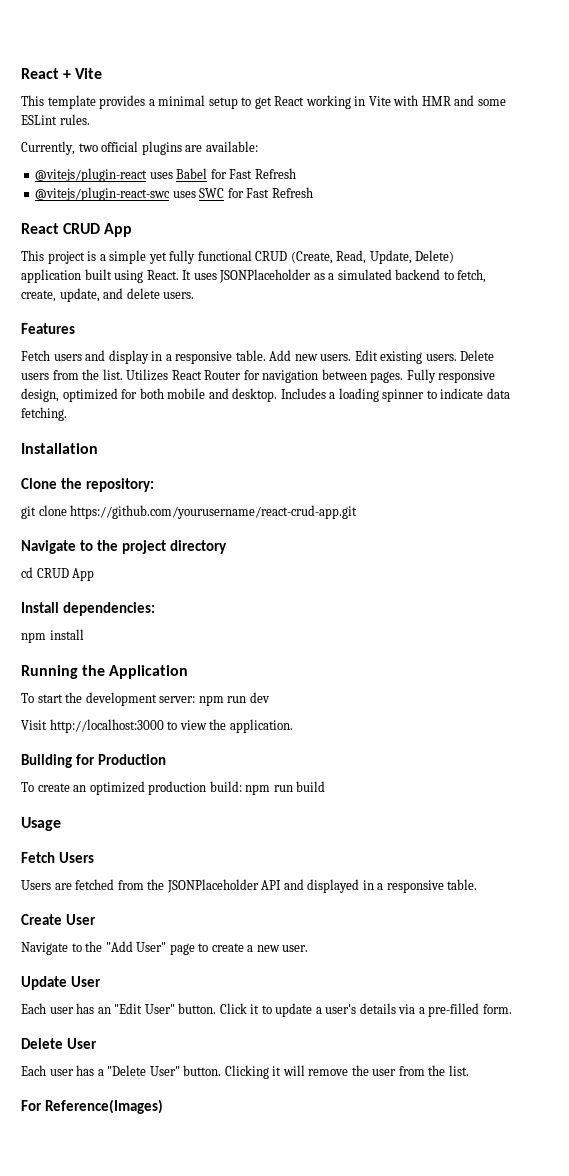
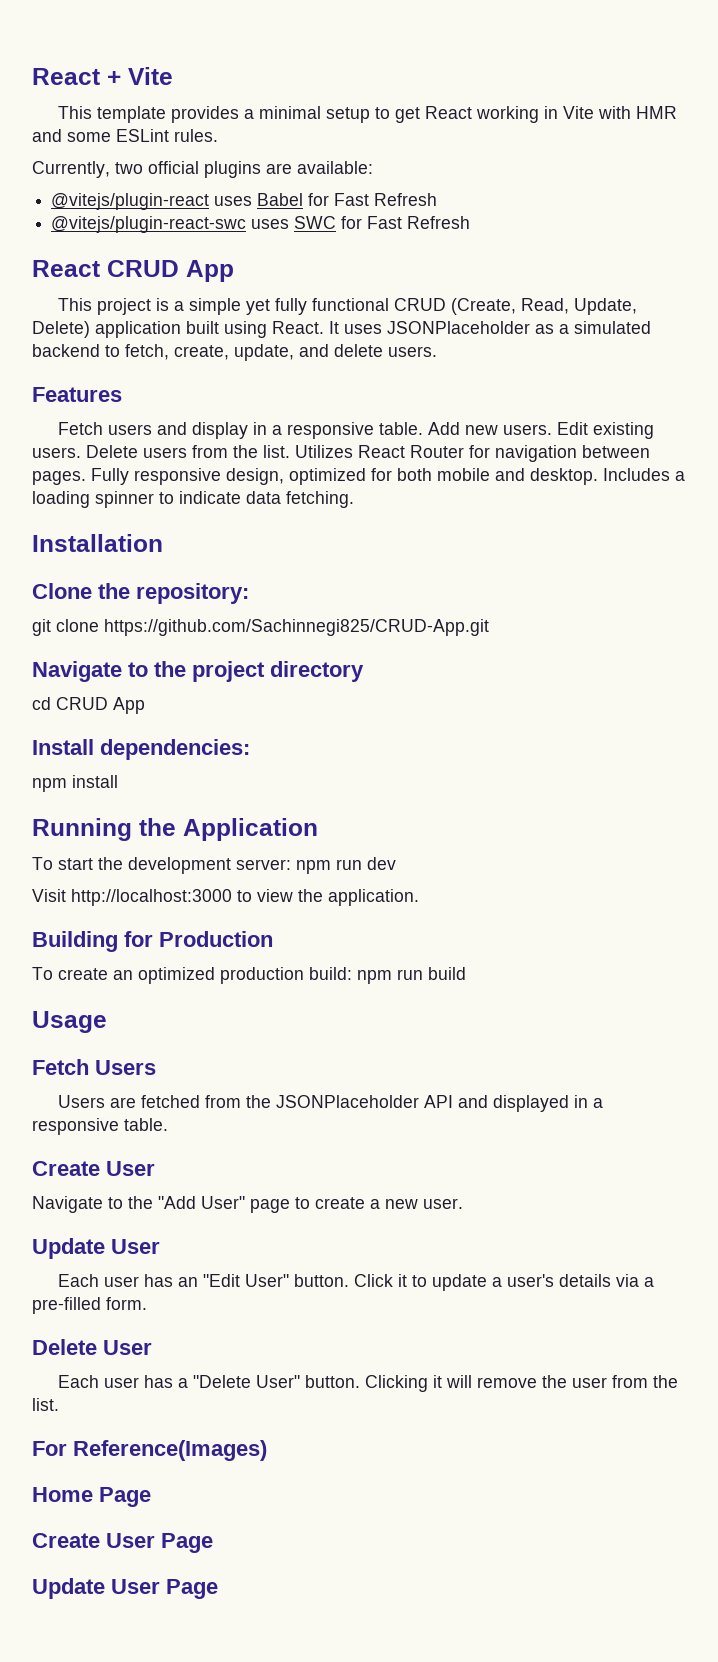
[70,505,358,519] https://github.com/yourusername/react-crud-app.git -> [104,619,489,636] https://github.com/Sachinnegi825/CRUD-App.git
(164, 1106) none -> [32,1487,151,1507] [32,1533,213,1553] [32,1578,218,1599] // Home Page // Create User Page // Update User Page

